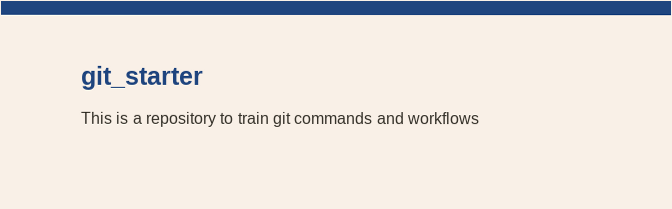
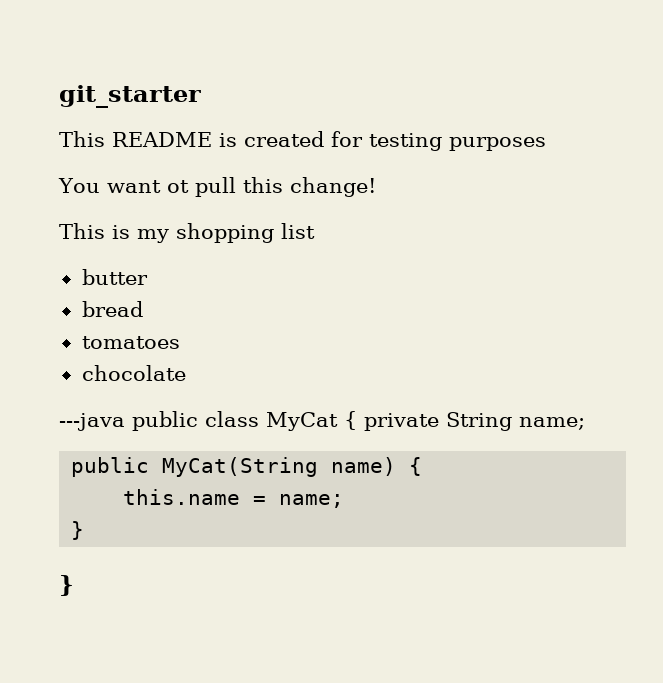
[115,111,479,127] is a repository to train git commands and workflows -> [112,131,546,151] [58,177,376,197] [59,223,315,243] [81,269,148,285] [81,301,143,317] [81,336,180,349] [81,365,186,381] [59,411,585,431] [71,457,423,477] [123,489,345,508] [71,521,85,540] [59,575,74,596] README is created for testing purposes // You want ot pull this change! // This is my shopping list // butter // bread // tomatoes // chocolate // ---java public class MyCat { private String name; // public MyCat(String name) { // this.name = name; // } // }

